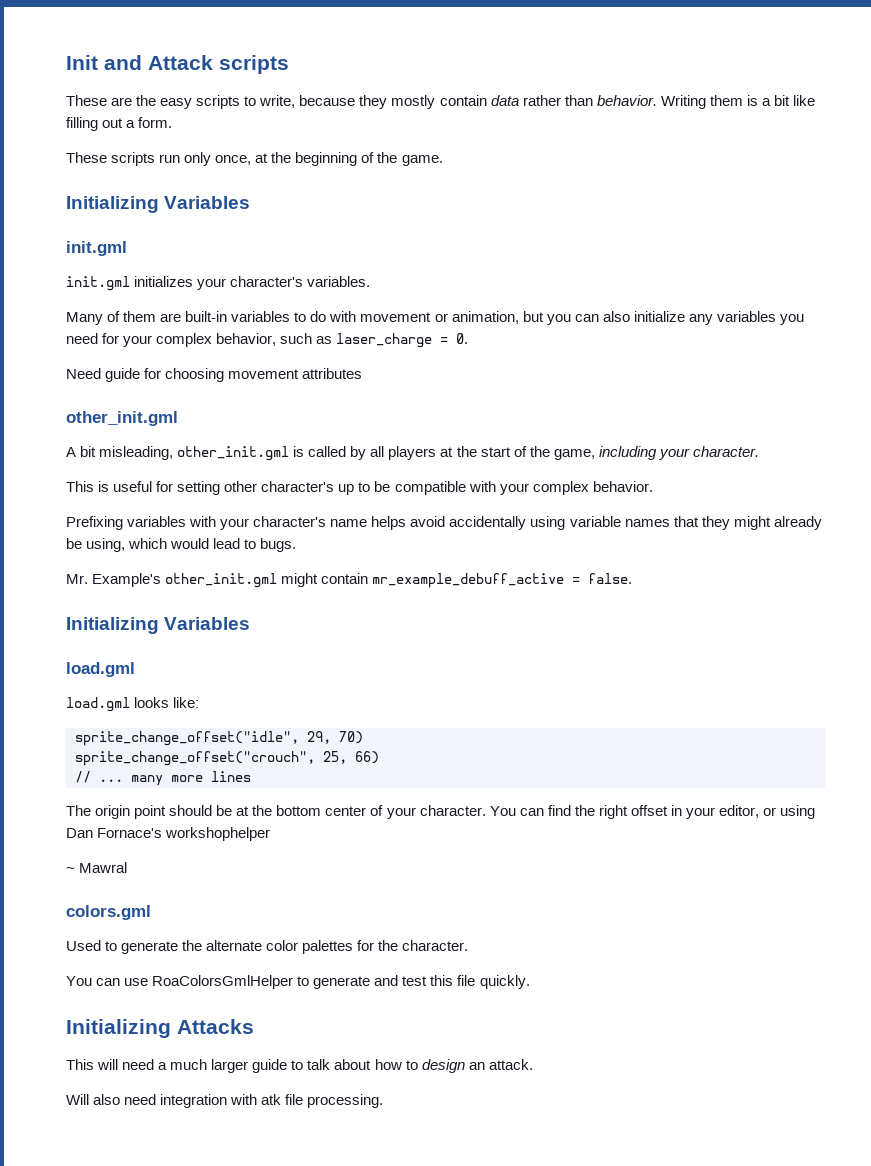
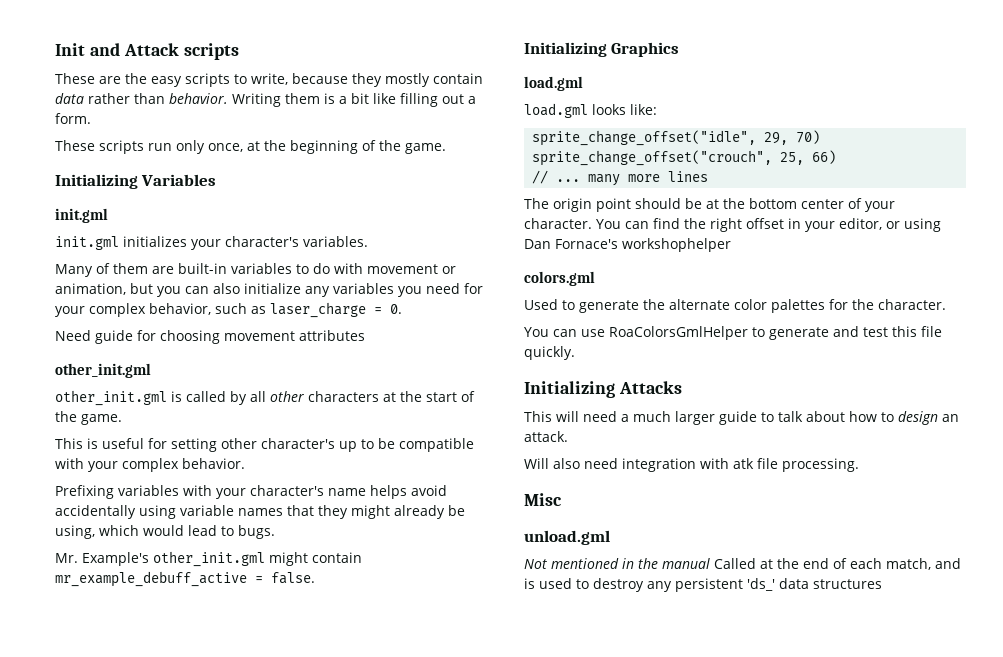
[66,446,174,460] A bit misleading, -> (151, 370) none
[388,446,437,460] players -> [270,391,379,402] other characters
[553,446,759,460] game, including your character. -> [81,414,122,425] game.
[164,617,251,630] Variables -> [611,42,680,57] Graphics
[66,862,128,873] // ~ Mawral -> (731, 245) none
(384, 1101) none -> [524,493,562,506] [524,530,610,545] [524,558,961,570] [524,578,882,592] // Misc // unload.gml // Not mentioned in the manual Called at the end of each match, and is used to destroy any persistent 'ds_' data structures

